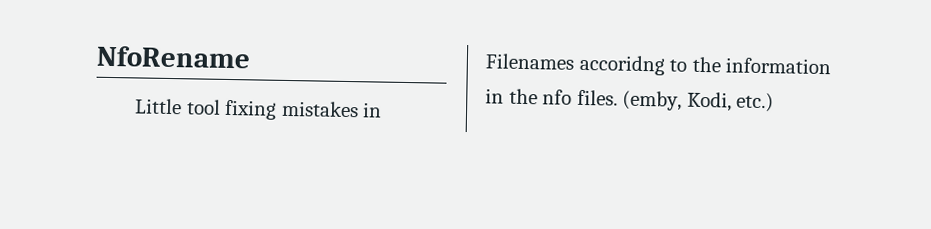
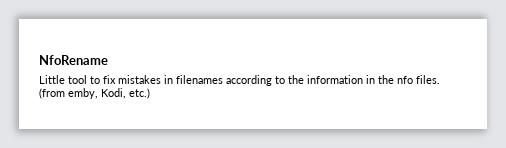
[224,99,383,120] [485,53,666,76] fixing mistakes in Filenames accoridng -> [90,75,272,86] to fix mistakes in filenames according
[622,90,683,111] (emby, -> [39,88,98,99] (from emby,

